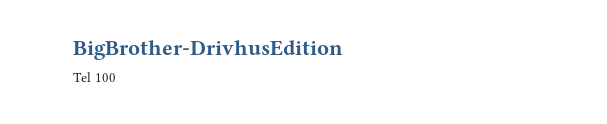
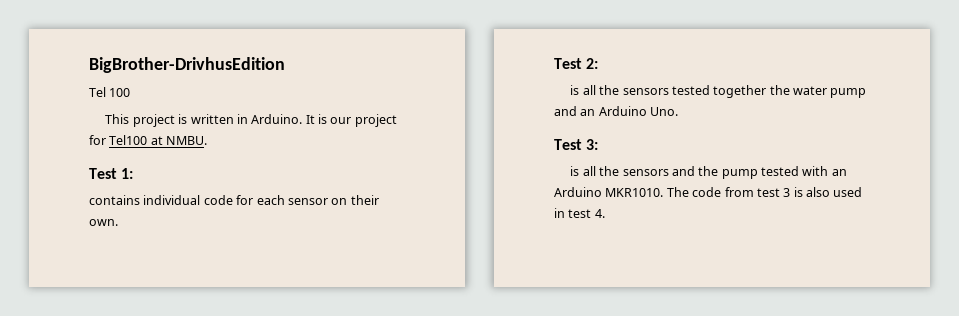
(116, 77) none -> [105,114,397,127] [89,135,208,145] [89,168,134,179] [89,195,379,205] [89,219,118,226] [554,58,599,69] [570,85,867,98] [554,106,679,116] [554,139,599,150] [570,166,847,179] [554,187,863,197] [554,208,605,218] // This project is written in Arduino. It is our project for Tel100 at NMBU. // Test 1: // contains individual code for each sensor on their own. // Test 2: // is all the sensors tested together the water pump and an Arduino Uno. // Test 3: // is all the sensors and the pump tested with an Arduino MKR1010. The code from test 3 is also used in test 4.

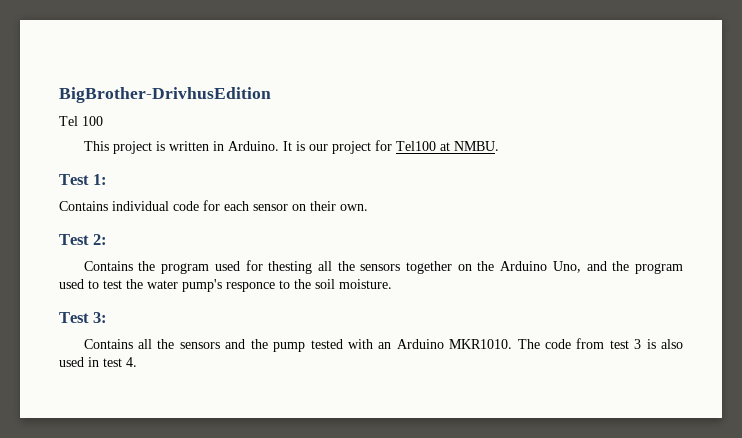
[89,195,140,205] contains -> [59,201,108,211] Contains
[570,85,867,98] [554,106,679,116] is all the sensors tested together the water pump and an Arduino Uno. -> [83,260,684,274] [59,279,392,292] Contains the program used for thesting all the sensors together on the Arduino Uno, and the program used to test the water pump's responce to the soil moisture.
[570,166,580,176] is -> [83,339,133,349] Contains

